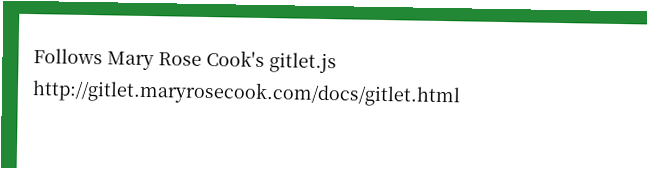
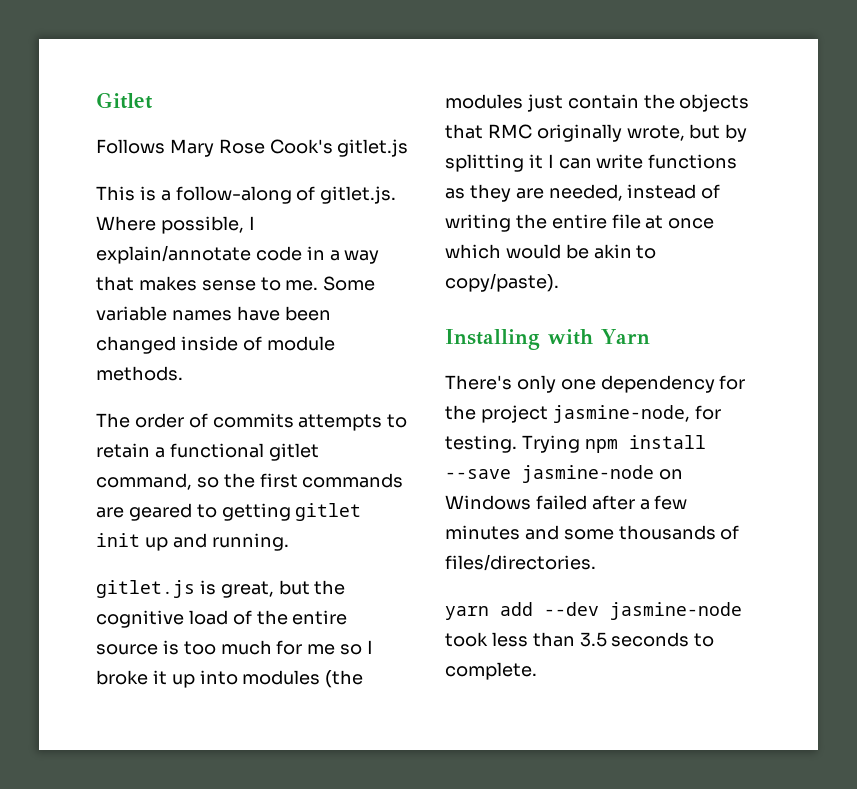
(33, 56) none -> [96,92,153,109] Gitlet //
[32,79,461,108] http://gitlet.maryrosecook.com/docs/gitlet.html -> [96,186,397,204] [96,216,255,234] [96,245,380,264] [96,276,376,291] [96,306,331,321] [96,336,335,354] [96,366,183,381] [96,413,408,431] [96,443,319,461] [96,473,404,490] [96,503,362,521] [96,533,289,551] [96,580,346,598] [96,610,348,628] [96,640,374,655] [96,670,364,688] [445,94,750,112] [445,124,748,142] [445,154,738,172] [445,184,721,202] [445,214,715,232] [445,244,657,259] [445,273,559,292] [445,329,650,350] [445,375,746,393] [445,405,721,423] [445,435,706,453] [445,465,683,483] [445,495,688,510] [445,525,740,540] [445,554,596,571] [445,602,742,620] [445,632,715,647] [445,662,537,680] This is a follow-along of gitlet.js. Where possible, I explain/annotate code in a way that makes sense to me. Some variable names have been changed inside of module methods. // The order of commits attempts to retain a functional gitlet command, so the first commands are geared to getting gitlet init up and running. // gitlet.js is great, but the cognitive load of the entire source is too much for me so I broke it up into modules (the modules just contain the objects that RMC originally wrote, but by splitting it I can write functions as they are needed, instead of writing the entire file at once which would be akin to copy/paste). // Installing with Yarn // There's only one dependency for the project jasmine-node, for testing. Trying npm install --save jasmine-node on Windows failed after a few minutes and some thousands of files/directories. // yarn add --dev jasmine-node took less than 3.5 seconds to complete.

